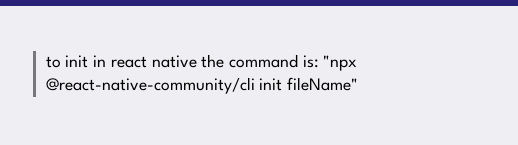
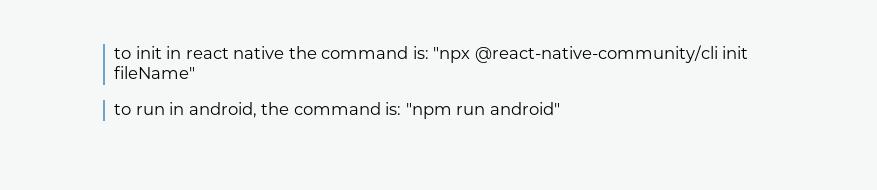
(359, 84) none -> [114,102,560,119] // to run in android, the command is: "npm run android"

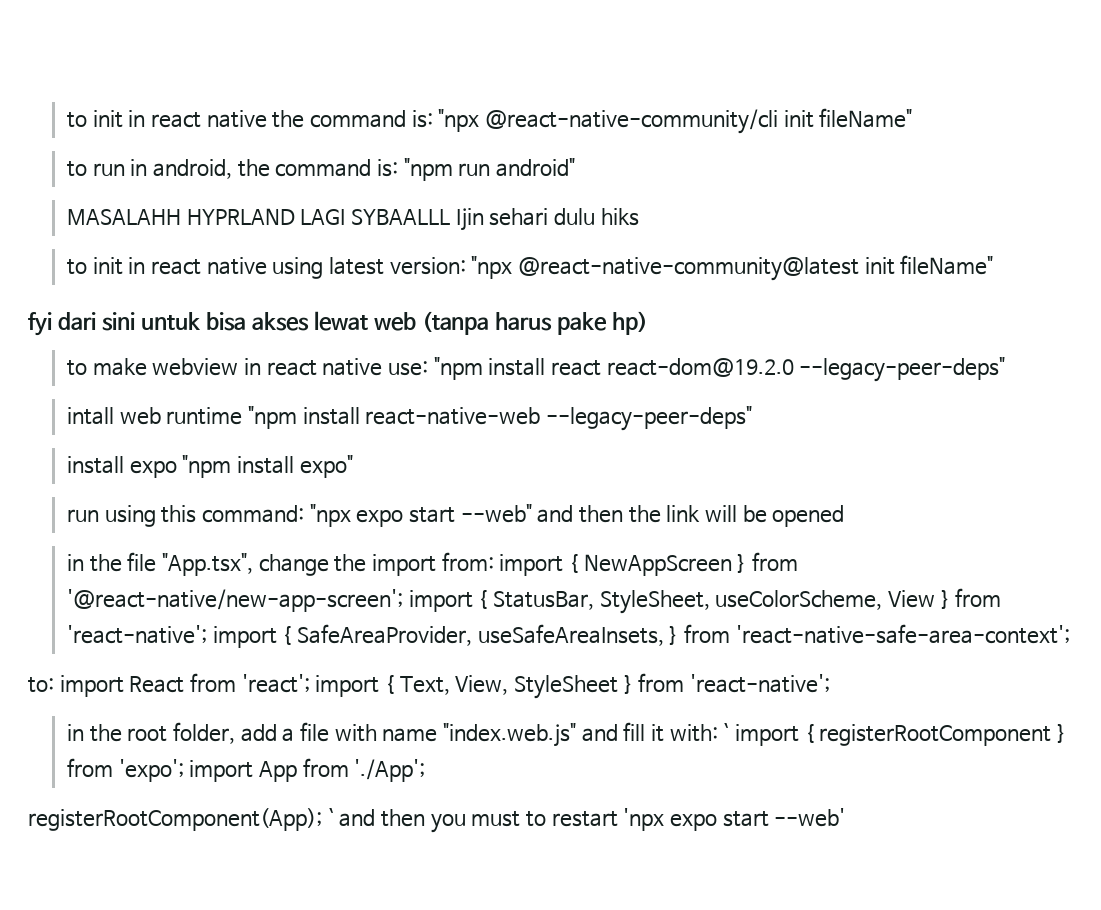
(560, 108) none -> [67,208,639,231] [67,255,994,281] [28,311,649,336] [67,357,1006,382] [67,406,753,431] [67,455,353,478] [67,504,845,527] [67,552,799,576] [67,588,1002,614] [67,624,1070,648] [28,673,830,699] [67,722,1067,747] [67,758,426,782] [28,808,846,833] // MASALAHH HYPRLAND LAGI SYBAALLL Ijin sehari dulu hiks // to init in react native using latest version: "npx @react-native-community@latest init fileName" // fyi dari sini untuk bisa akses lewat web (tanpa harus pake hp) // to make webview in react native use: "npm install react react-dom@19.2.0 --legacy-peer-deps" // intall web runtime "npm install react-native-web --legacy-peer-deps" // install expo "npm install expo" // run using this command: "npx expo start --web" and then the link will be opened // in the file "App.tsx", change the import from: import { NewAppScreen } from '@react-native/new-app-screen'; import { StatusBar, StyleSheet, useColorScheme, View } from 'react-native'; import { SafeAreaProvider, useSafeAreaInsets, } from 'react-native-safe-area-context'; // to: import React from 'react'; import { Text, View, StyleSheet } from 'react-native'; // in the root folder, add a file with name "index.web.js" and fill it with: ` import { registerRootComponent } from 'expo'; import App from './App'; // registerRootComponent(App); ` and then you must to restart 'npx expo start --web'

